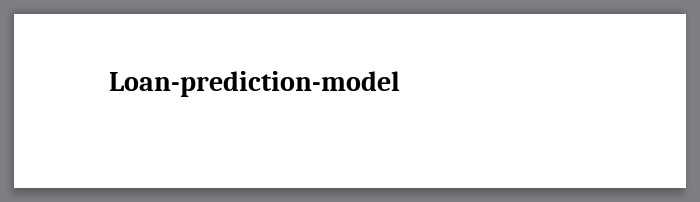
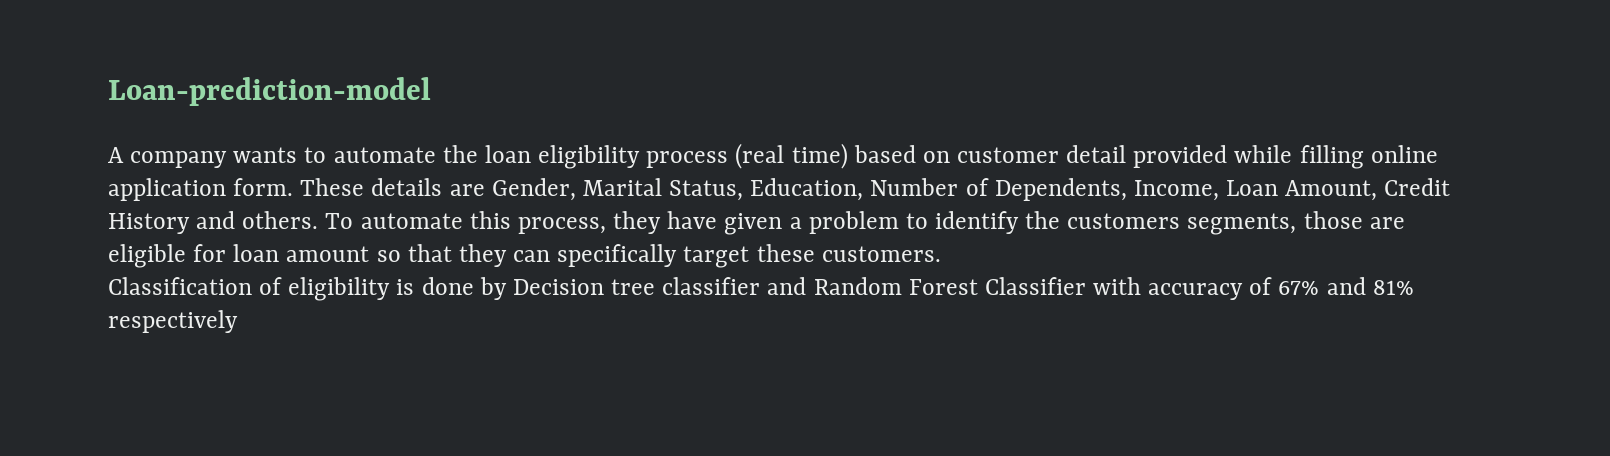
(400, 84) none -> [108,143,1438,169] [108,178,1451,201] [108,211,1405,235] [108,244,941,268] [108,277,1414,301] [108,310,238,333] // A company wants to automate the loan eligibility process (real time) based on customer detail provided while filling online application form. These details are Gender, Marital Status, Education, Number of Dependents, Income, Loan Amount, Credit History and others. To automate this process, they have given a problem to identify the customers segments, those are eligible for loan amount so that they can specifically target these customers. // Classification of eligibility is done by Decision tree classifier and Random Forest Classifier with accuracy of 67% and 81% respectively

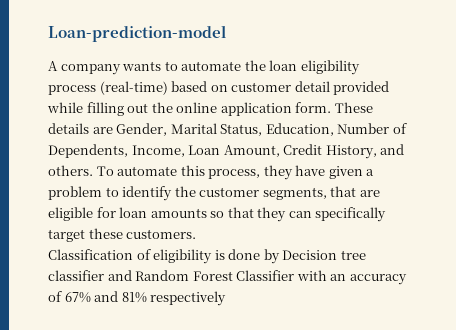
[735,143,848,169] (real time) -> [99,81,168,95] (real-time)
(1364, 157) none -> [127,102,173,113] out the
[108,213,190,234] History -> [325,145,377,159] History,
[1067,211,1363,235] customers segments, those -> [199,186,357,200] customer segments, that
[286,246,370,262] amount -> [150,208,207,218] amounts
(1142, 286) none -> [330,274,347,281] an

